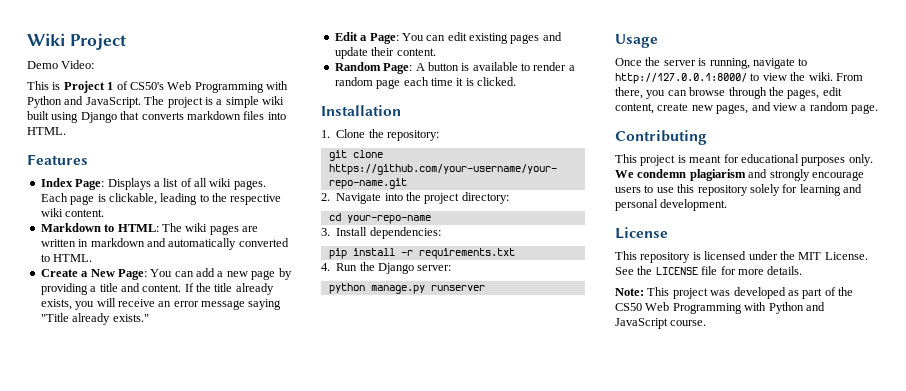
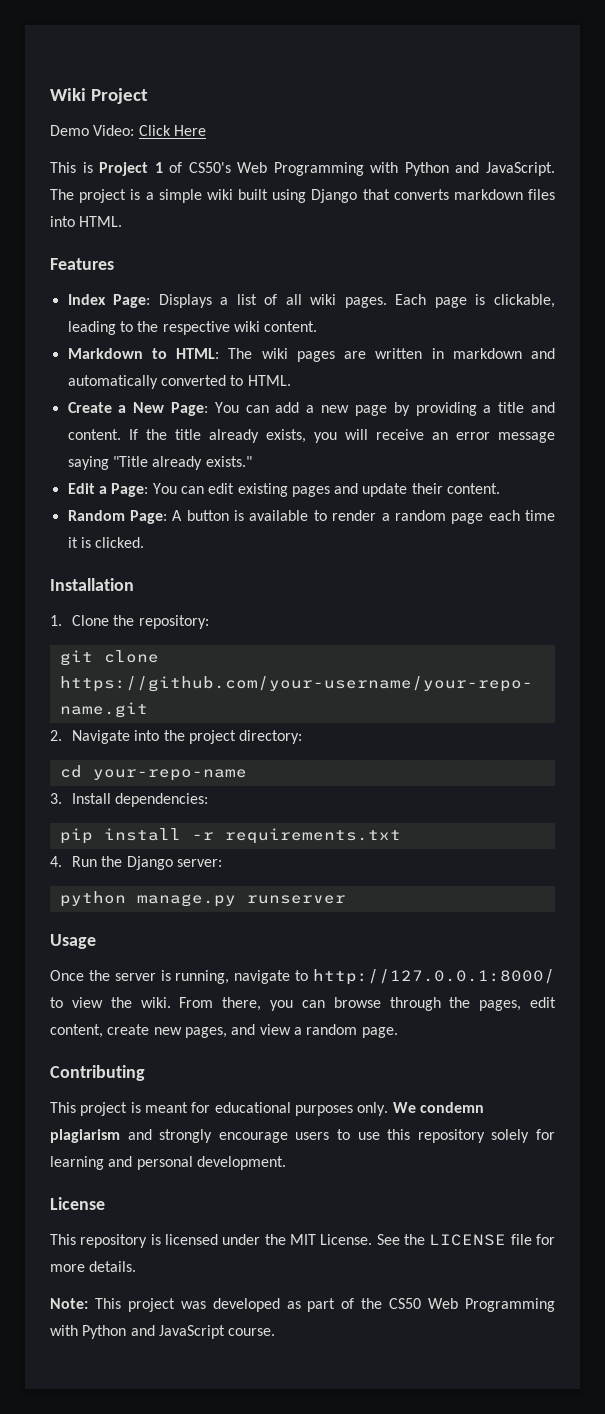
(95, 64) none -> [138,125,206,136] Click Here

